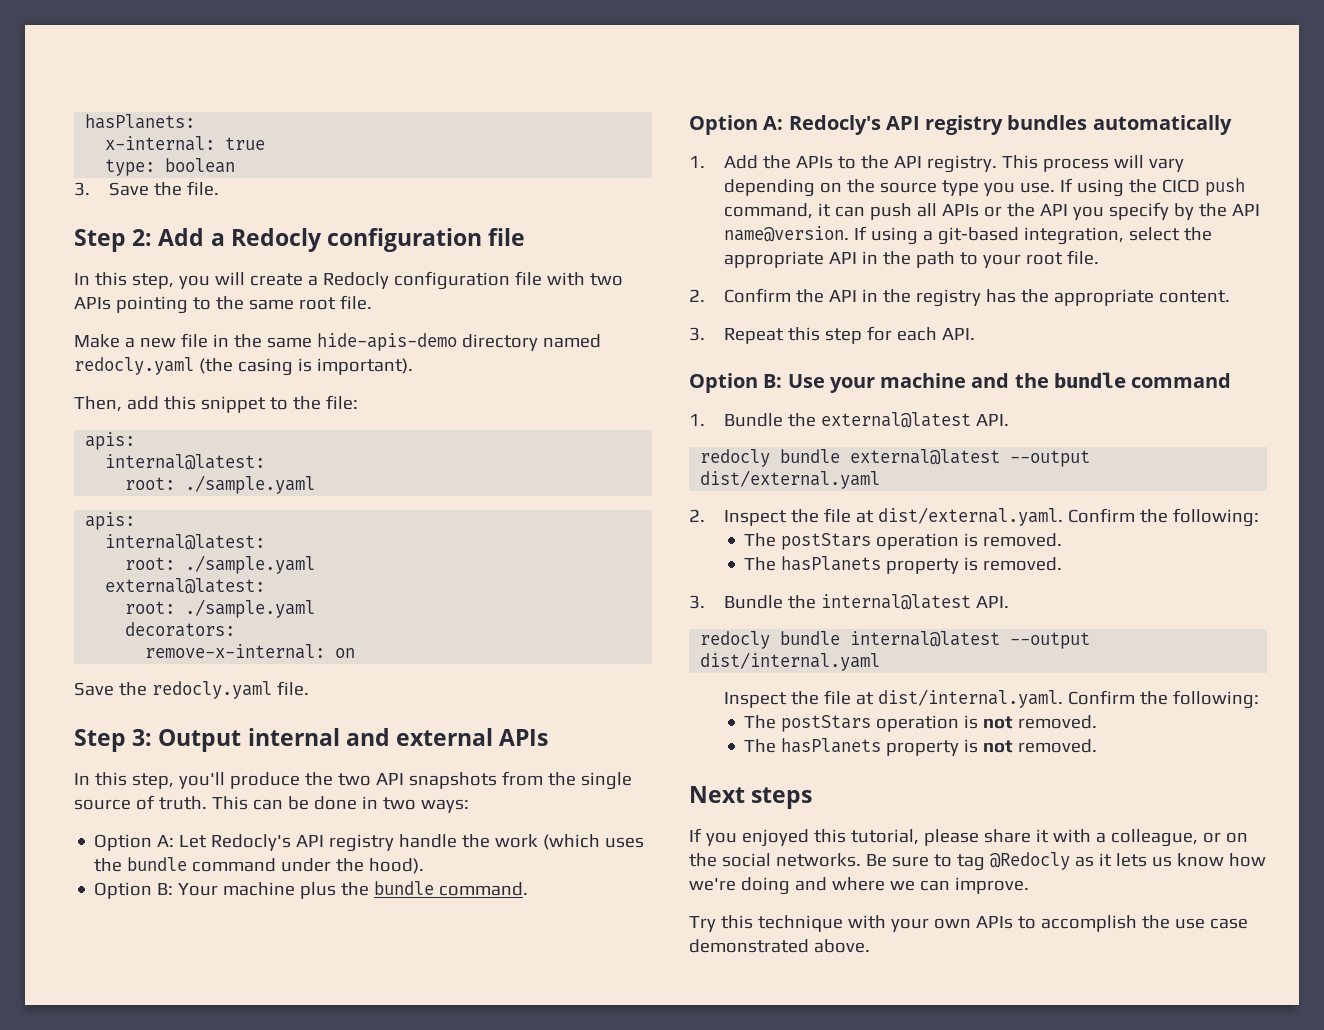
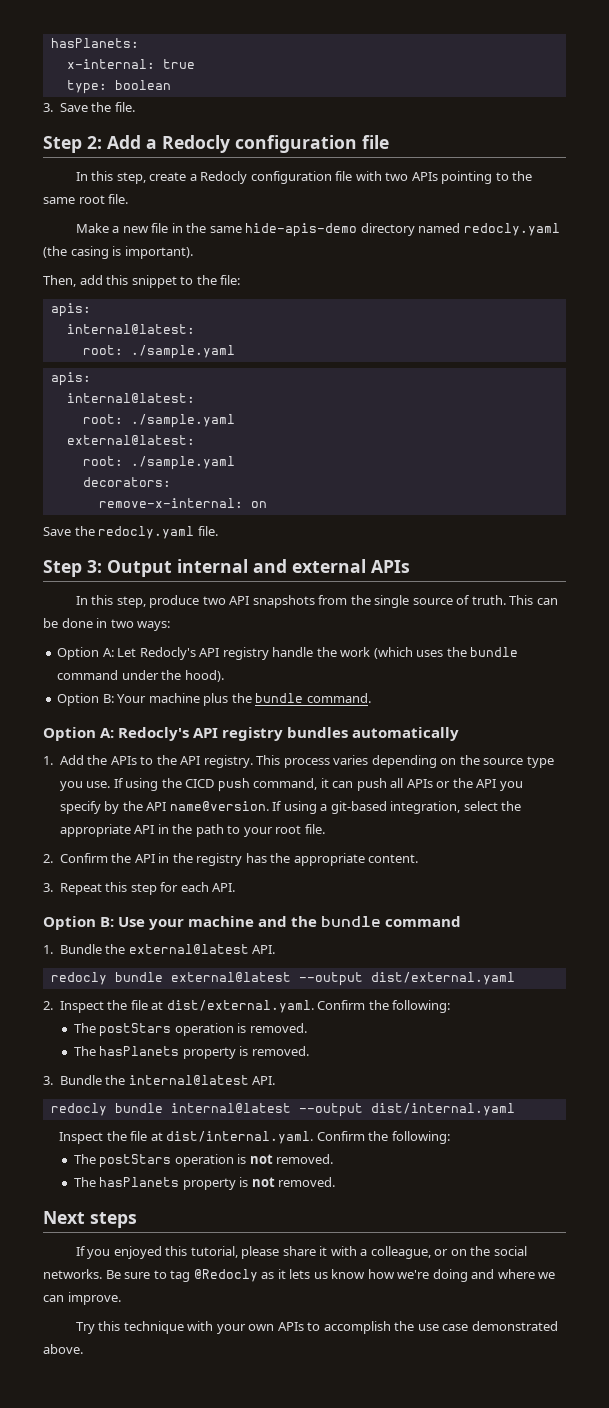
[178,272,245,289] you will -> (146, 178) none
[178,772,333,789] you'll produce the -> [149,595,200,608] produce
[1113,155,1184,172] will vary -> [333,755,369,765] varies

